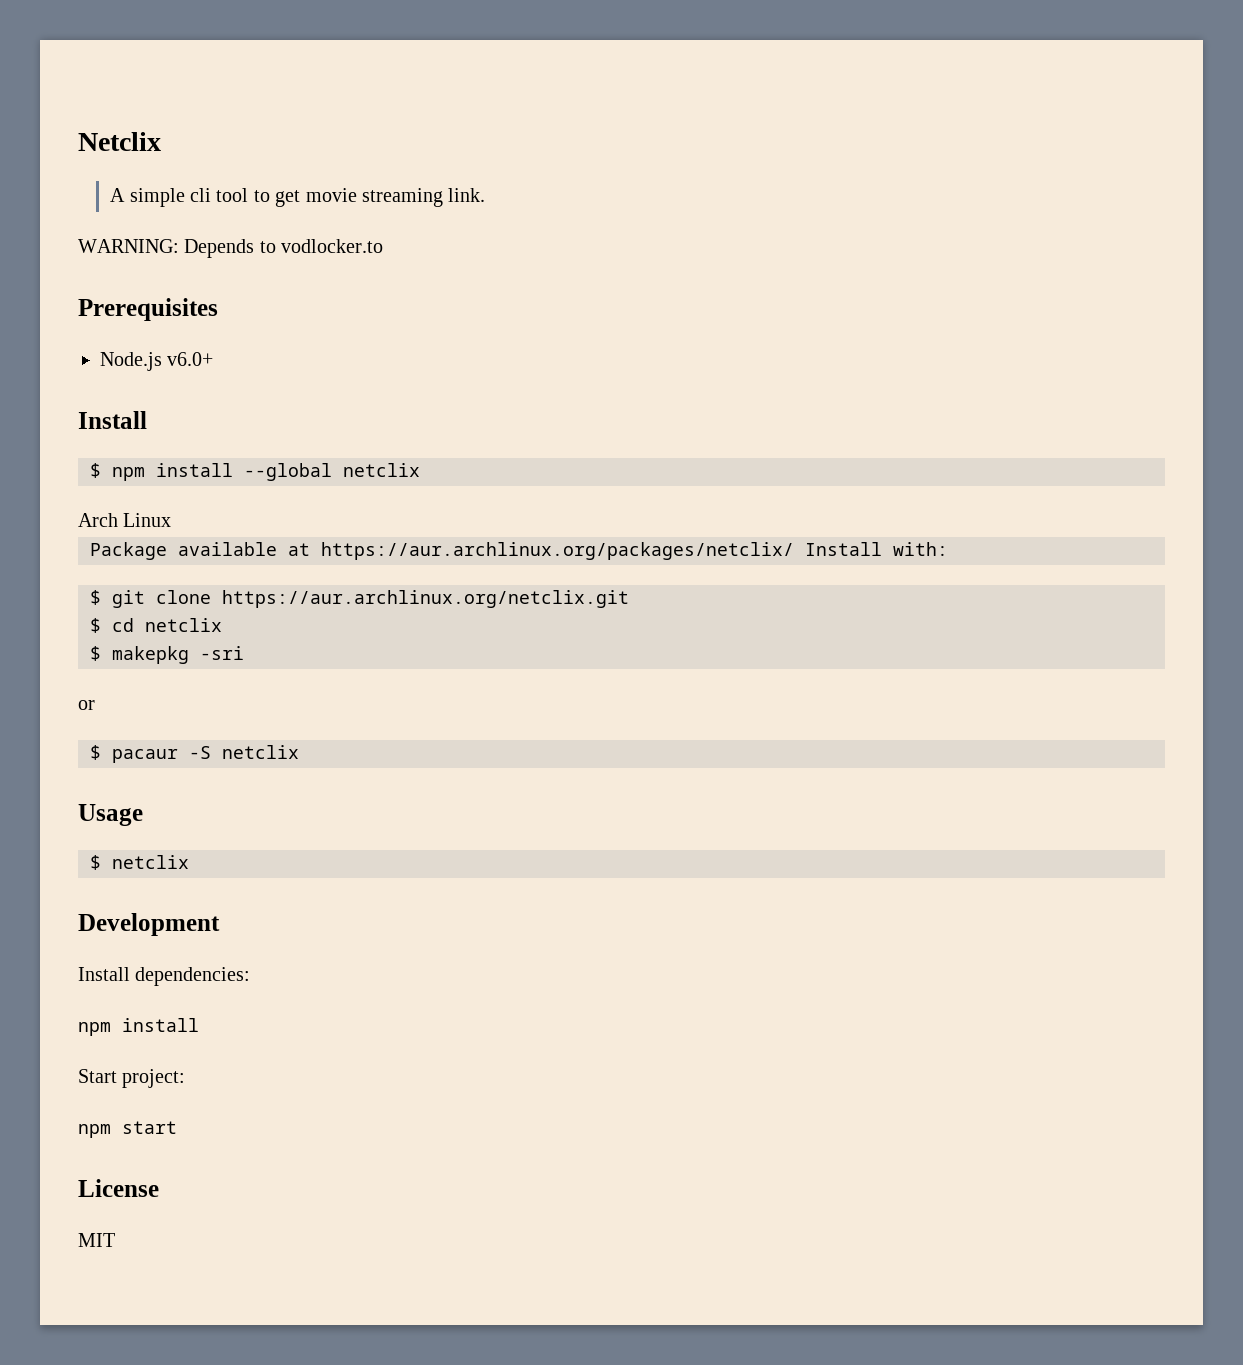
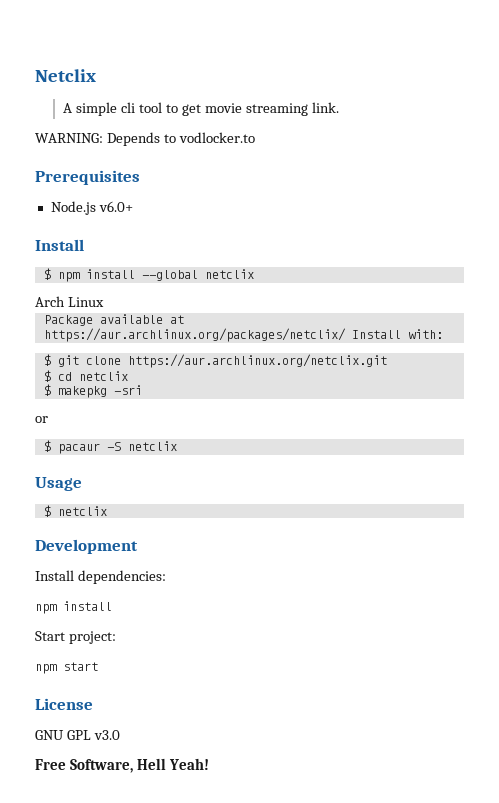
[78,1233,115,1247] MIT -> [35,730,120,740] [35,758,209,773] GNU GPL v3.0 // Free Software, Hell Yeah!

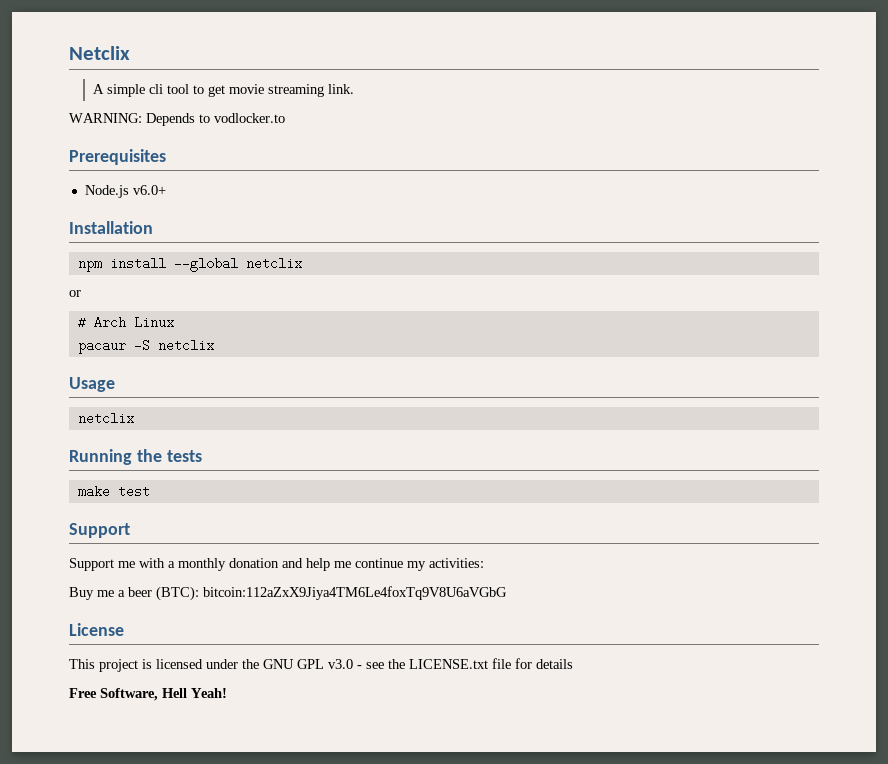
[35,239,84,251] [43,268,51,280] Install // $ -> [69,221,153,234] Installation //
(254, 274) none -> [69,290,81,297] [77,316,86,329] or // #
[43,314,184,326] [43,328,443,342] [43,354,387,368] [43,370,128,382] [43,384,142,398] [35,416,48,423] [43,440,51,452] Package available at https://aur.archlinux.org/packages/netclix/ Install with: // $ git clone https://aur.archlinux.org/netclix.git // $ cd netclix // $ makepkg -sri // or // $ -> (174, 322) none
[43,505,107,517] [35,539,138,554] [35,570,166,584] [35,601,112,614] [35,631,116,644] [35,662,98,674] [35,698,93,710] [35,730,120,740] $ netclix // Development // Install dependencies: // npm install // Start project: // npm start // License // GNU GPL v3.0 -> [77,412,134,425] [69,449,202,465] [77,485,150,498] [69,523,130,538] [69,558,484,571] [69,586,507,601] [69,623,124,636] [69,658,573,672] netclix // Running the tests // make test // Support // Support me with a monthly donation and help me continue my activities: // Buy me a beer (BTC): bitcoin:112aZxX9Jiya4TM6Le4foxTq9V8U6aVGbG // License // This project is licensed under the GNU GPL v3.0 - see the LICENSE.txt file for details

